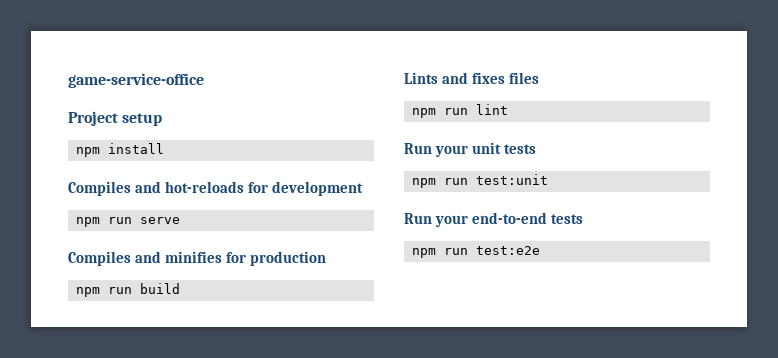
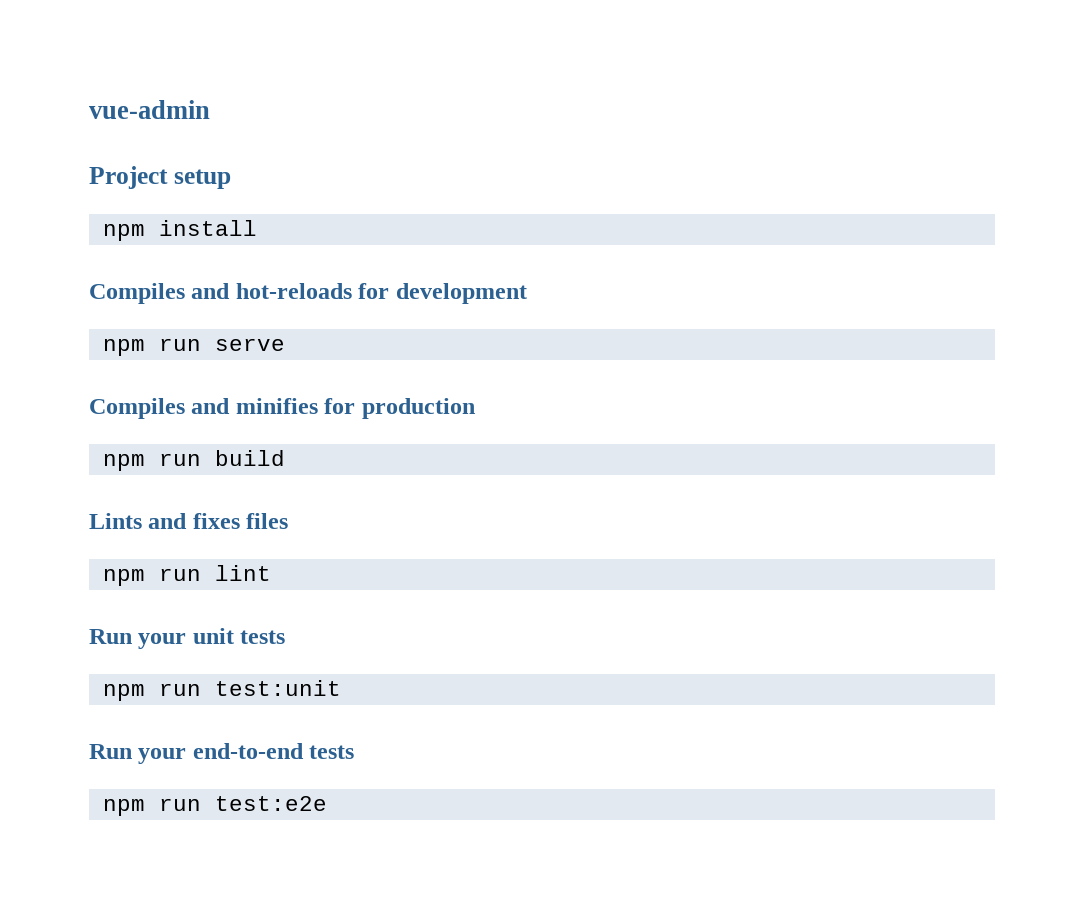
[68,73,204,88] game-service-office -> [89,100,210,119] vue-admin

